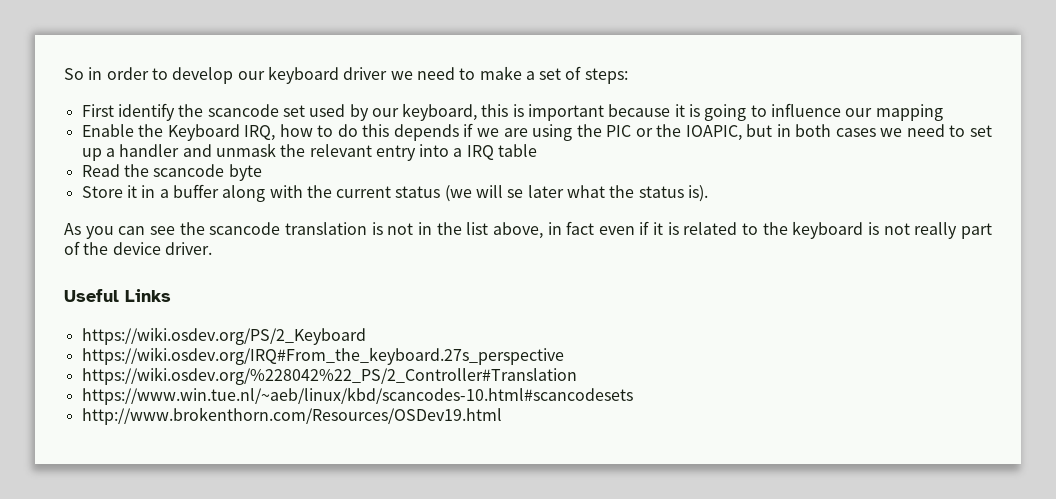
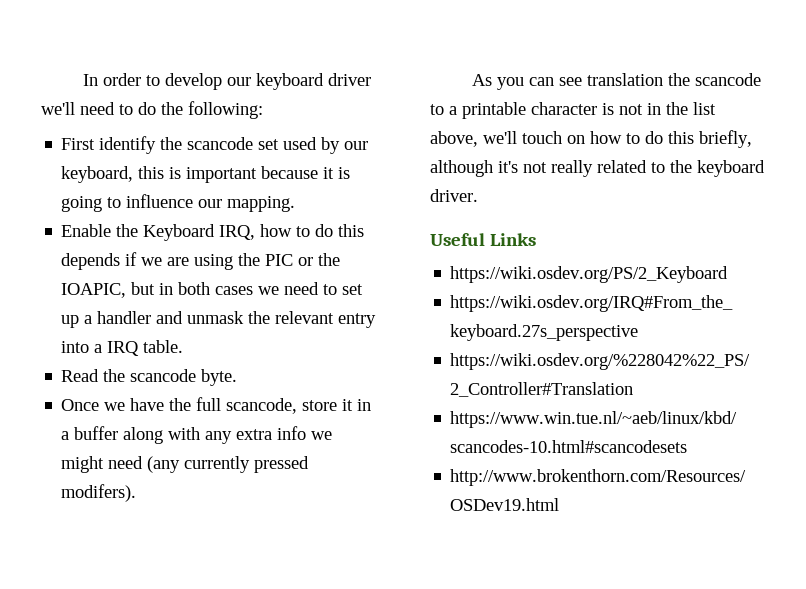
[64,67,103,80] So in -> [83,74,99,86] In
[390,66,628,84] we need to make a set of steps: -> [41,101,263,119] we'll need to do the following:
[875,104,943,121] mapping -> [227,196,296,212] mapping.
[498,144,538,157] table -> [143,340,184,353] table.
[228,164,262,181] [81,186,123,198] byte // Store -> [201,369,238,386] [61,397,338,414] byte. // Once we have the full scancode, store
[306,185,709,202] the current status (we will se later what the status is). -> [205,426,333,444] [61,456,310,473] [61,484,137,502] any extra info we might need (any currently pressed modifers).
[179,222,367,235] the scancode translation -> [587,73,762,86] [430,102,597,119] translation the scancode to a printable character
[547,221,993,239] [64,241,161,255] in fact even if it is related to the keyboard is not really part of the device -> [483,130,752,148] [430,160,765,177] we'll touch on how to do this briefly, although it's not really related to the keyboard

